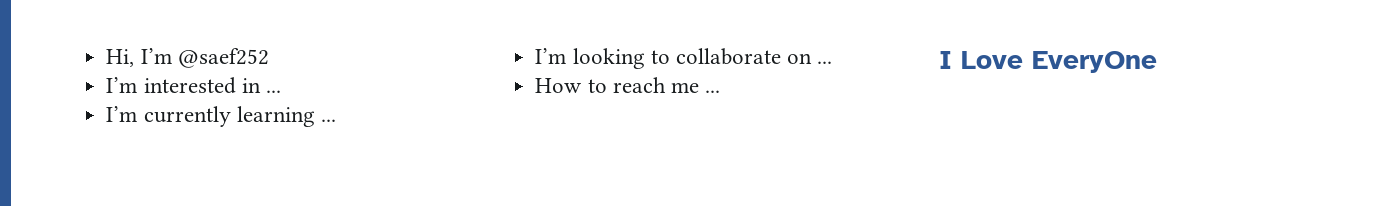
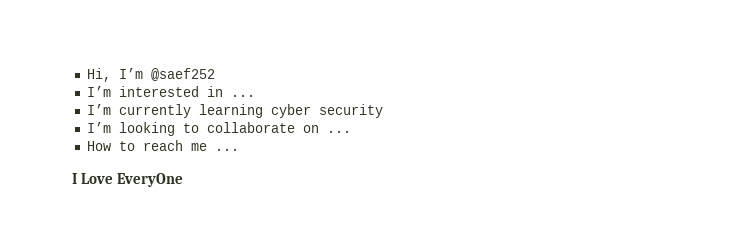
[320,119,336,122] ... -> [270,104,383,118] cyber security

